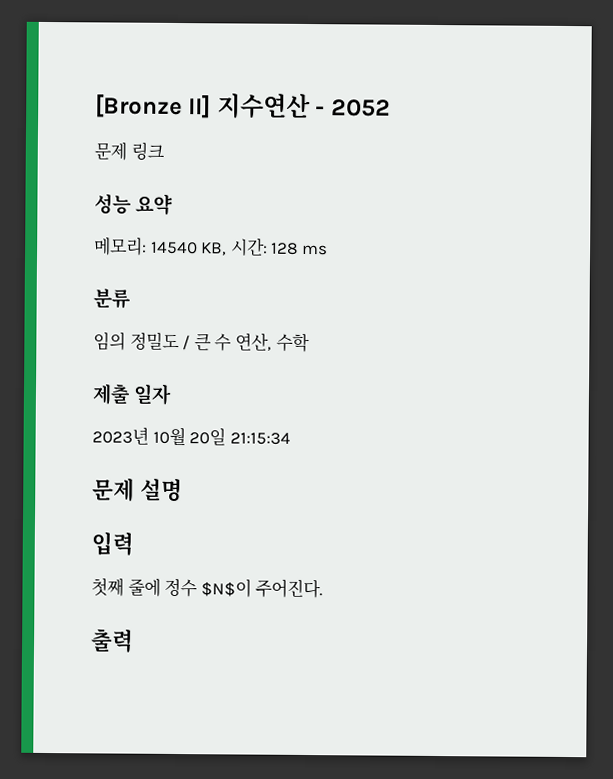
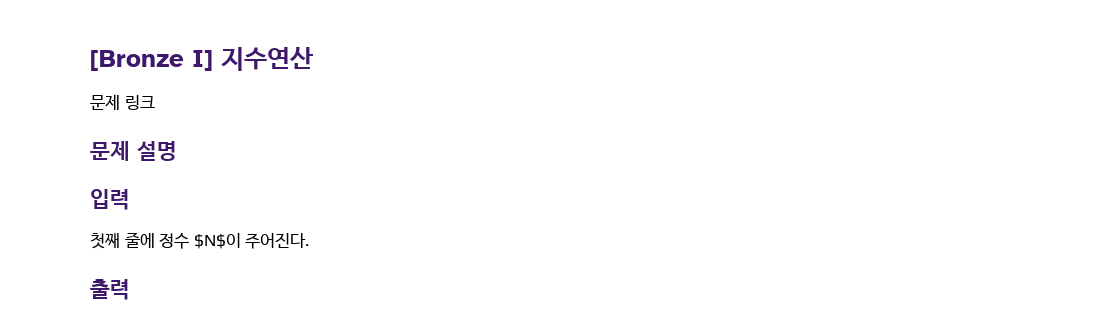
[188,95,212,119] II] -> [192,50,213,71] I]
[315,99,391,117] - 2052 -> (314, 59) none
[94,193,174,215] [94,237,328,256] [93,288,131,309] [93,331,310,353] [92,383,173,405] [92,427,291,446] // 성능 요약 // 메모리: 14540 KB, 시간: 128 ms // 분류 // 임의 정밀도 / 큰 수 연산, 수학 // 제출 일자 // 2023년 10월 20일 21:15:34 -> (155, 102) none

